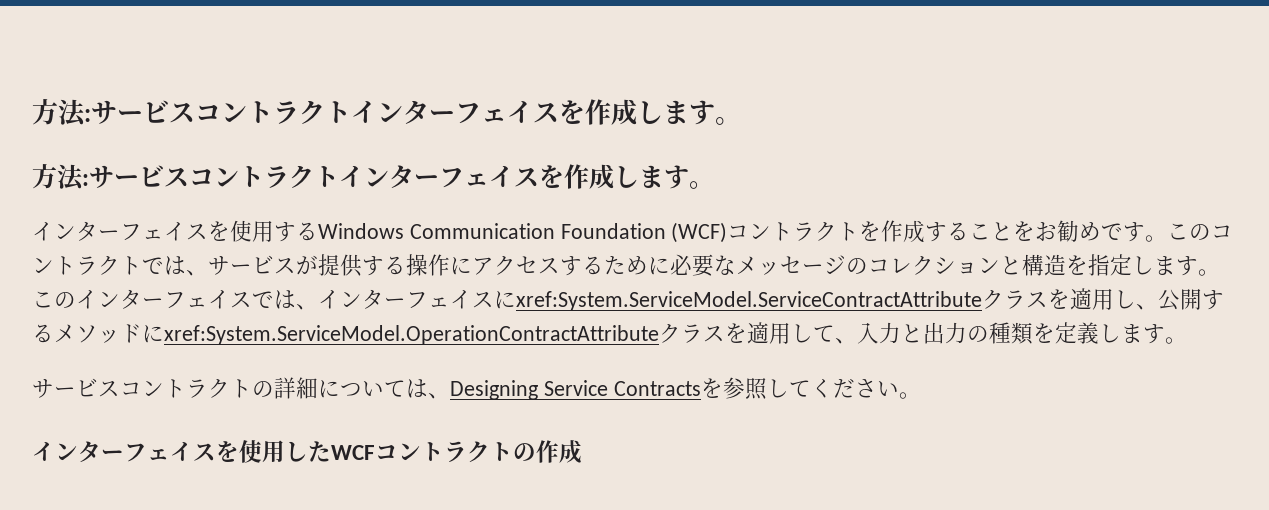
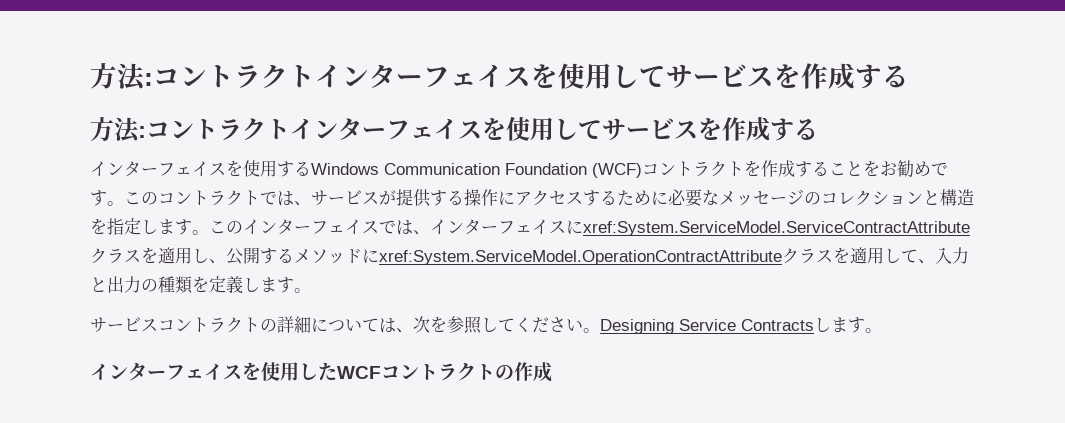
[32,99,741,127] [32,164,714,191] 方法:サービスコントラクトインターフェイスを作成します。 // 方法:サービスコントラクトインターフェイスを作成します。 -> [90,62,909,91] [90,116,818,143] 方法:コントラクトインターフェイスを使用してサービスを作成する // 方法:コントラクトインターフェイスを使用してサービスを作成する
[450,380,701,400] Designing Service Contracts -> [413,316,430,333] 次
(921, 395) none -> [600,317,882,334] Designing Service Contractsします。

